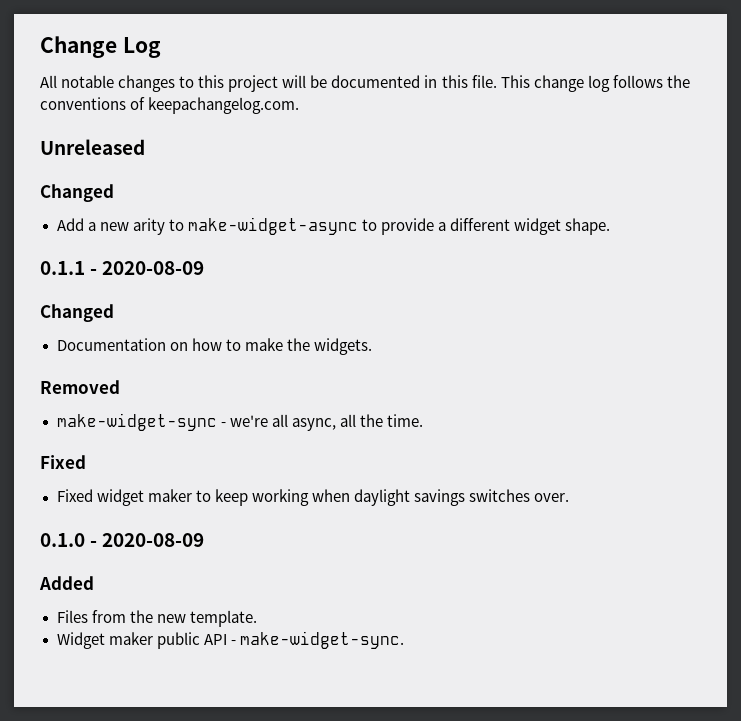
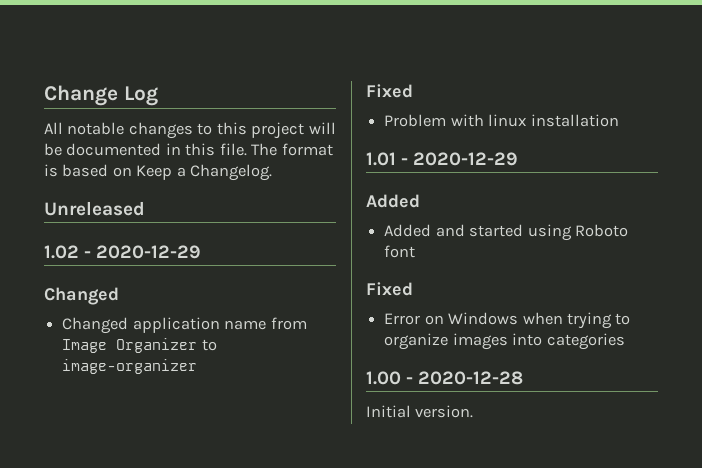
[500,75,690,92] [40,97,300,114] [40,139,145,155] [40,184,114,202] [56,217,611,235] [40,261,205,275] [40,304,114,322] [56,338,372,355] [40,380,120,394] [56,413,423,431] [40,455,86,469] [56,489,569,506] [40,533,205,547] [39,576,94,590] [56,610,257,627] [56,631,404,649] This change log follows the conventions of keepachangelog.com. // Unreleased // Changed // Add a new arity to make-widget-async to provide a different widget shape. // 0.1.1 - 2020-08-09 // Changed // Documentation on how to make the widgets. // Removed // make-widget-sync - we're all async, all the time. // Fixed // Fixed widget maker to keep working when daylight savings switches over. // 0.1.0 - 2020-08-09 // Added // Files from the new template. // Widget maker public API - make-widget-sync. -> [251,143,333,156] [44,164,273,181] [44,201,145,216] [44,245,202,259] [44,287,119,305] [62,317,307,334] [62,338,217,353] [62,359,198,374] [366,84,413,98] [384,114,619,127] [366,152,519,166] [366,194,420,208] [384,224,628,241] [384,245,416,258] [366,282,413,296] [384,312,631,329] [384,333,625,350] [366,371,524,385] [366,405,474,418] The format is based on Keep a Changelog. // Unreleased // 1.02 - 2020-12-29 // Changed // Changed application name from Image Organizer to image-organizer // Fixed // Problem with linux installation // 1.01 - 2020-12-29 // Added // Added and started using Roboto font // Fixed // Error on Windows when trying to organize images into categories // 1.00 - 2020-12-28 // Initial version.

